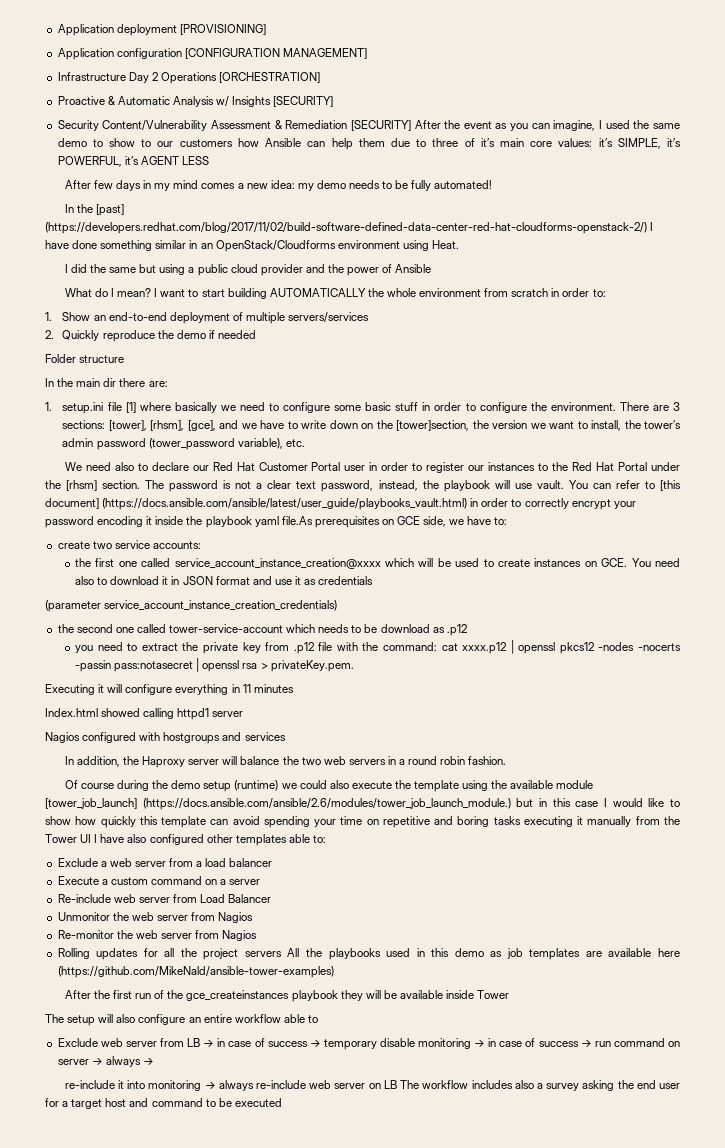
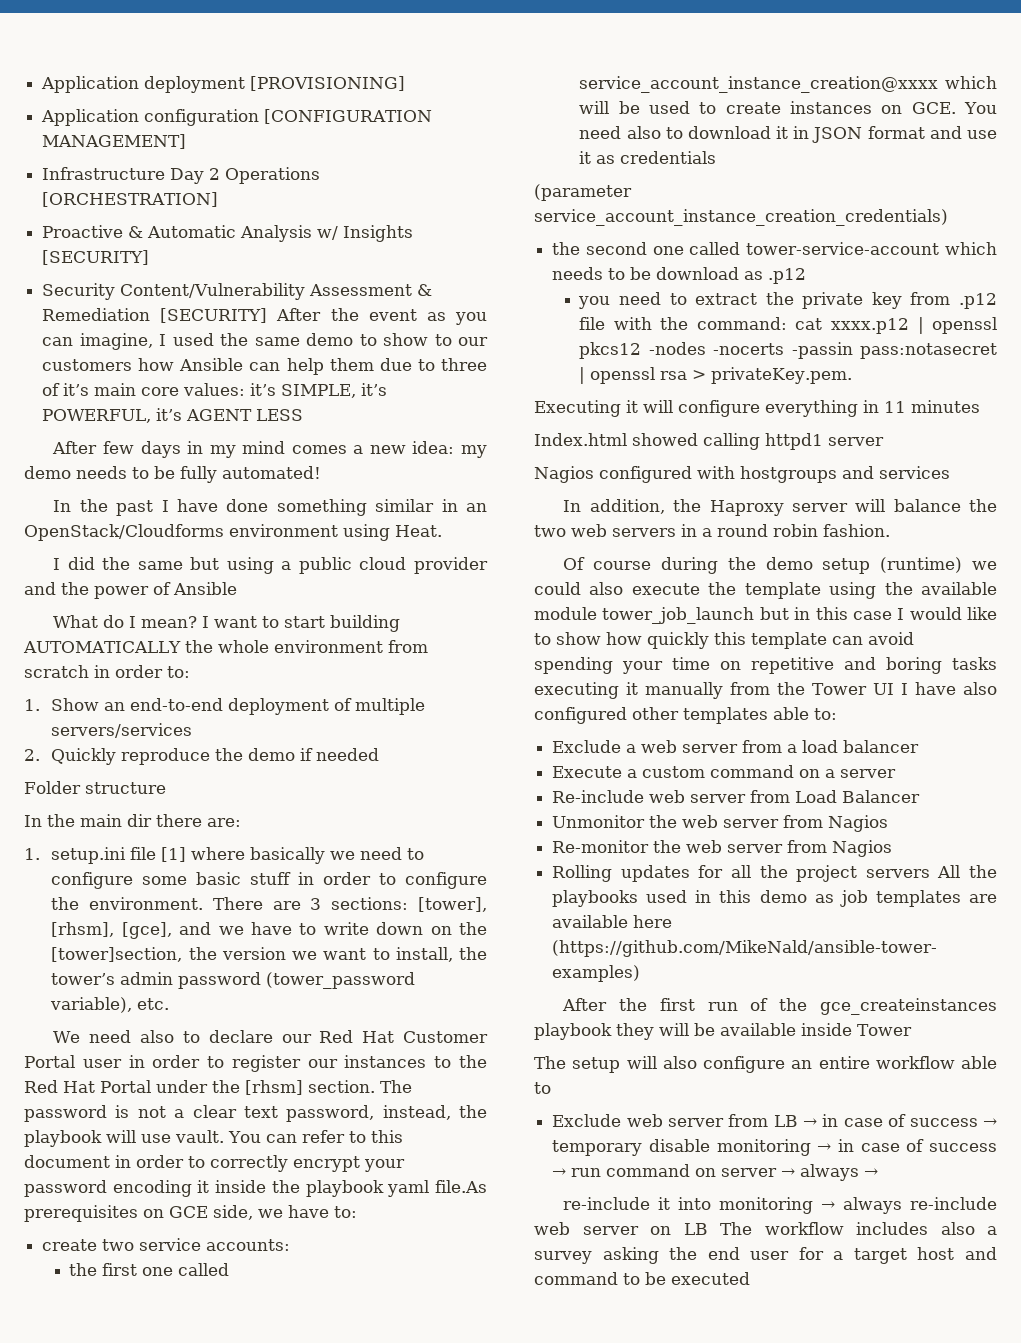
[95,204,124,216] [45,222,647,234] [past] (https://developers.redhat.com/blog/2017/11/02/build-software-defined-data-center-red-hat-cloudforms-openstack-2/) -> [116,500,154,516] past
[659,480,681,491] [45,498,468,510] [this document] (https://docs.ansible.com/ansible/latest/user_guide/playbooks_vault.html) -> [370,1130,403,1143] [24,1155,110,1168] this document
[45,798,511,810] [tower_job_launch] (https://docs.ansible.com/ansible/2.6/modules/tower_job_launch_module.) -> [602,607,755,624] tower_job_launch

